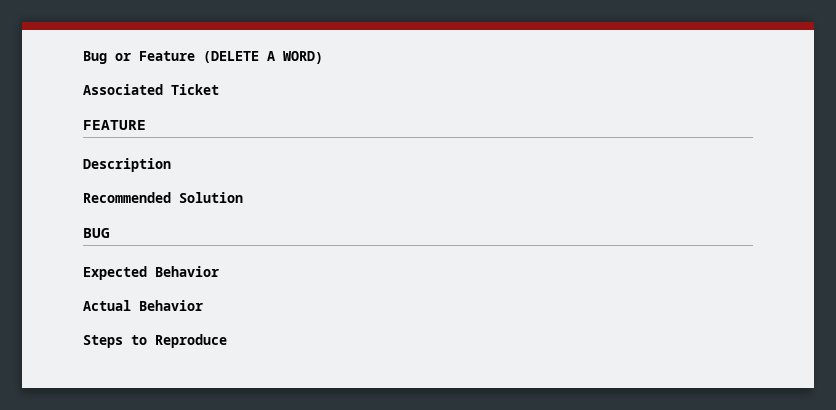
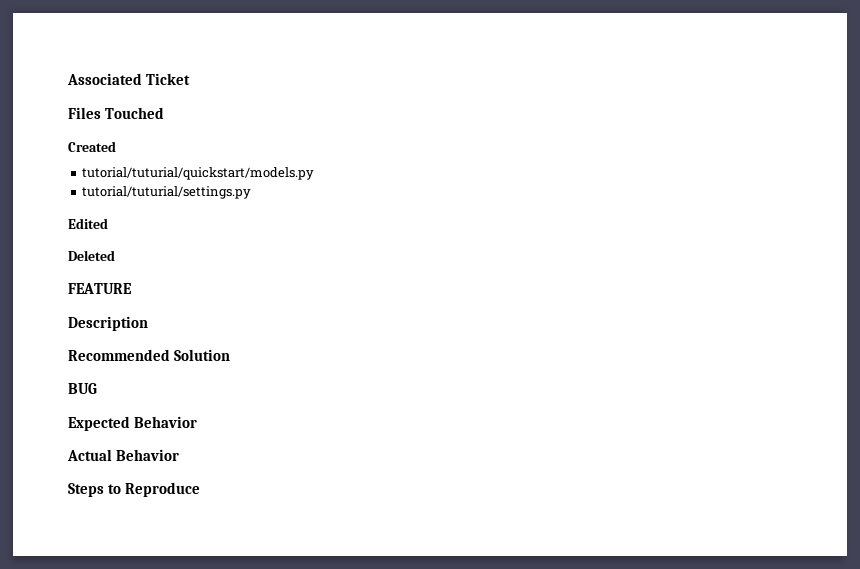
[83,51,323,64] [83,84,219,95] Bug or Feature (DELETE A WORD) // Associated Ticket -> [67,73,191,85] [68,107,165,119] [68,141,116,152] [82,167,315,180] [82,186,252,199] [68,218,108,229] [68,250,115,261] Associated Ticket // Files Touched // Created // tutorial/tuturial/quickstart/models.py // tutorial/tuturial/settings.py // Edited // Deleted

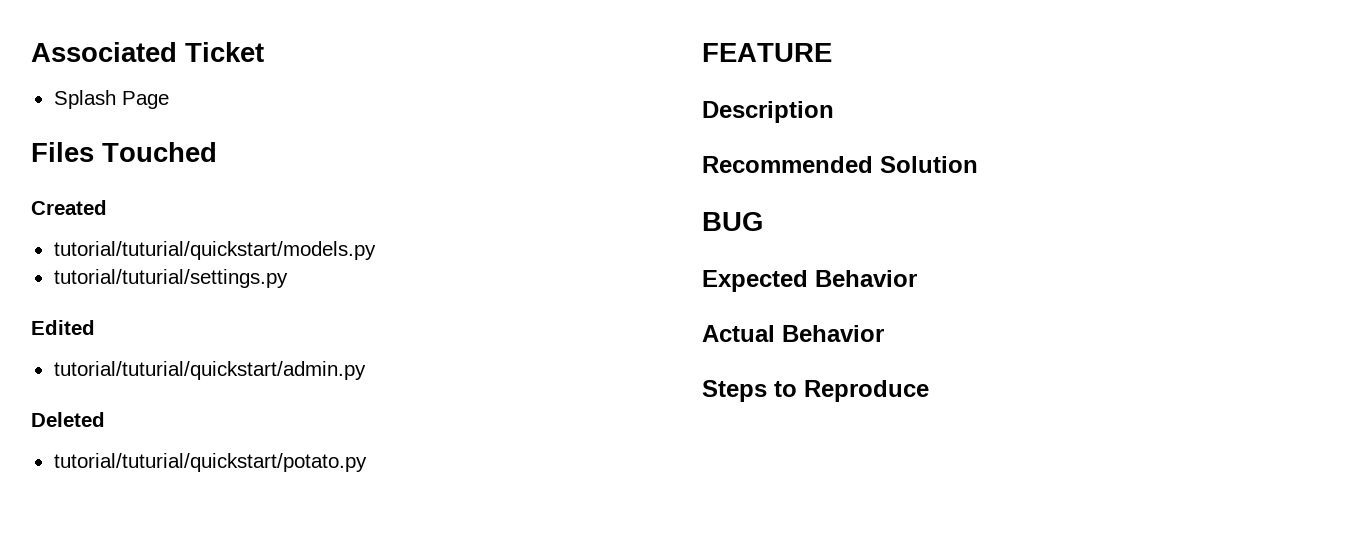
(191, 79) none -> [53,90,169,109] // Splash Page
(108, 223) none -> [53,361,366,380] // tutorial/tuturial/quickstart/admin.py
(115, 255) none -> [53,453,367,472] // tutorial/tuturial/quickstart/potato.py

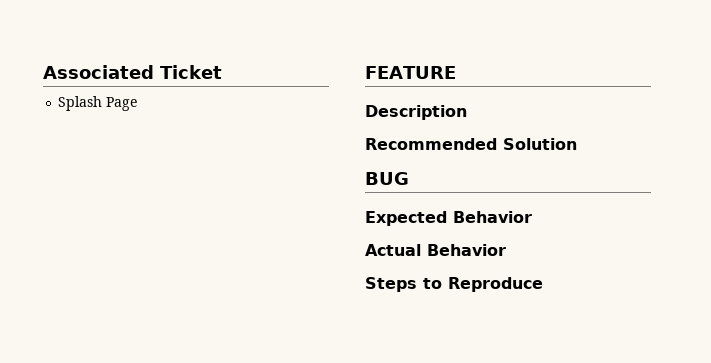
[31,142,217,162] [31,200,107,215] [53,241,376,260] [53,269,288,288] [31,320,95,335] [53,361,366,380] [31,412,105,427] [53,453,367,472] // Files Touched // Created // tutorial/tuturial/quickstart/models.py // tutorial/tuturial/settings.py // Edited // tutorial/tuturial/quickstart/admin.py // Deleted // tutorial/tuturial/quickstart/potato.py -> (138, 104) none

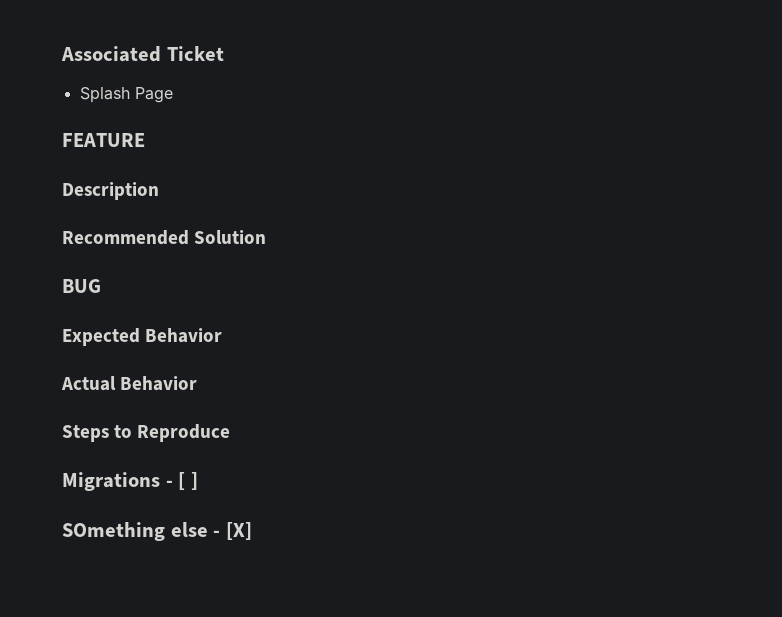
(543, 284) none -> [62,472,198,491] [62,522,252,541] // Migrations - [ ] // SOmething else - [X]

